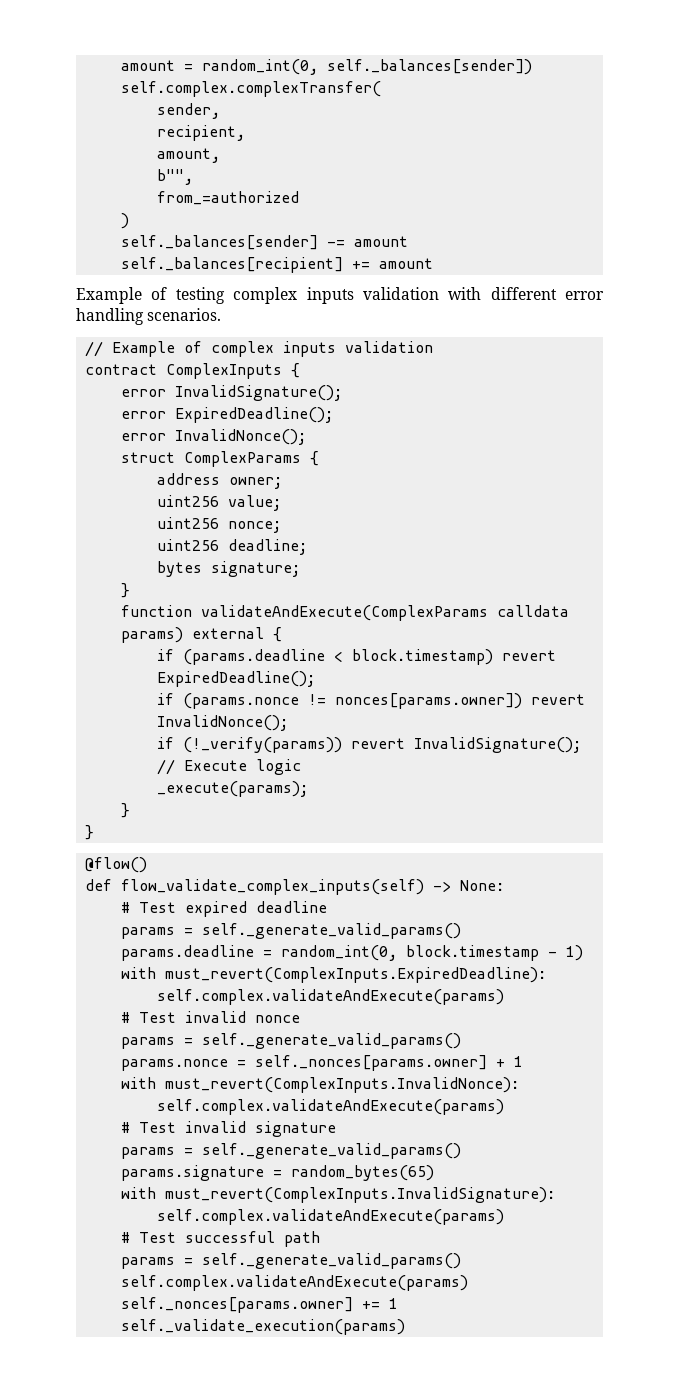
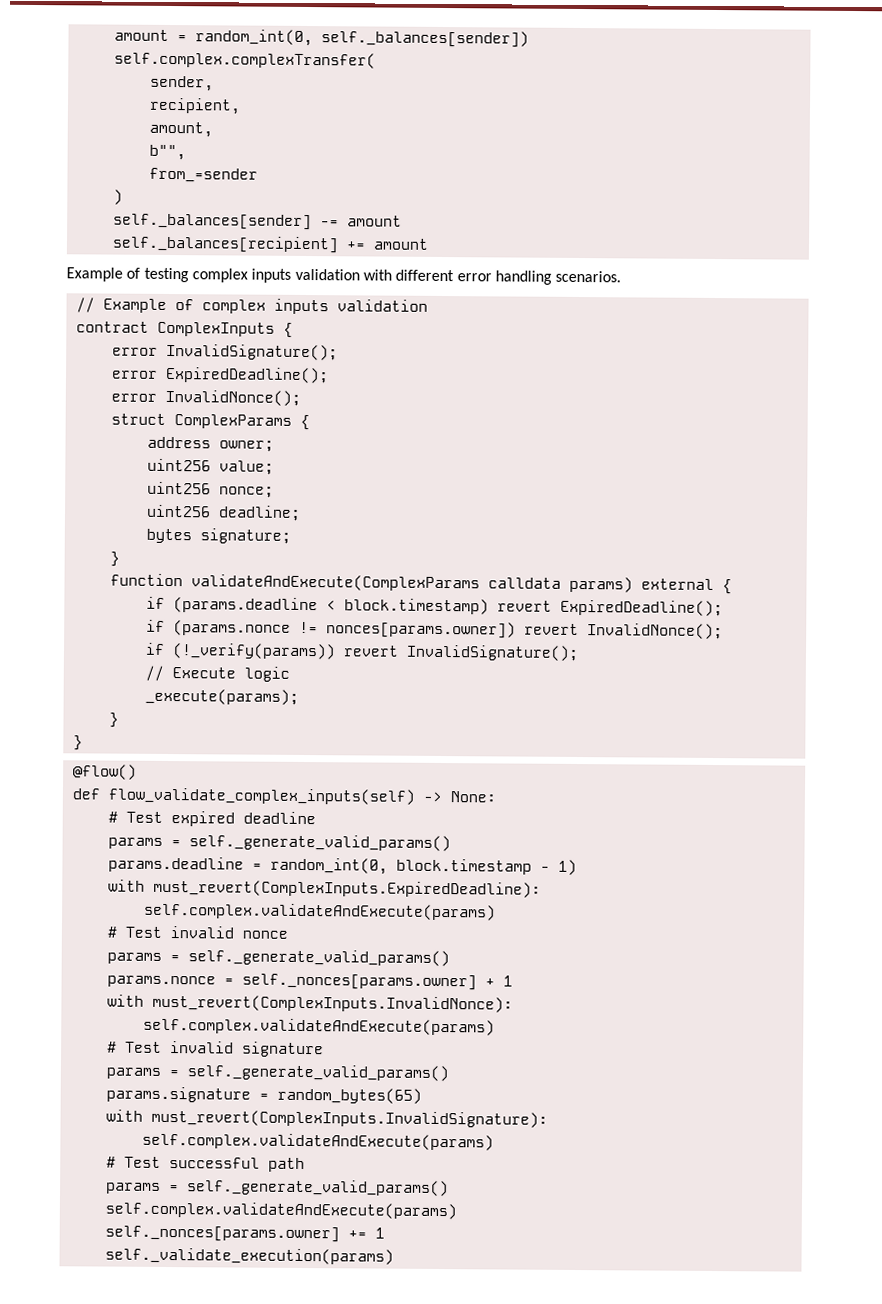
[157,191,300,205] from_=authorized -> [148,167,258,183] from_=sender

